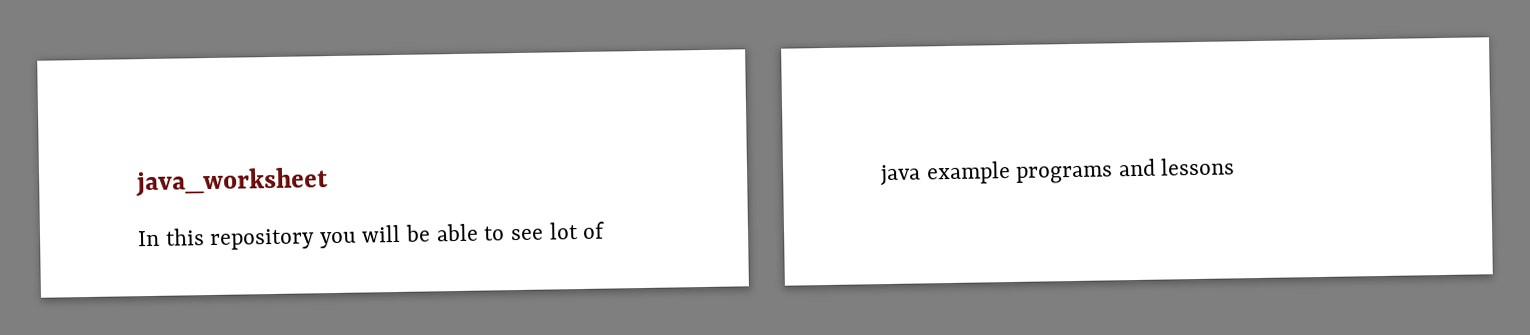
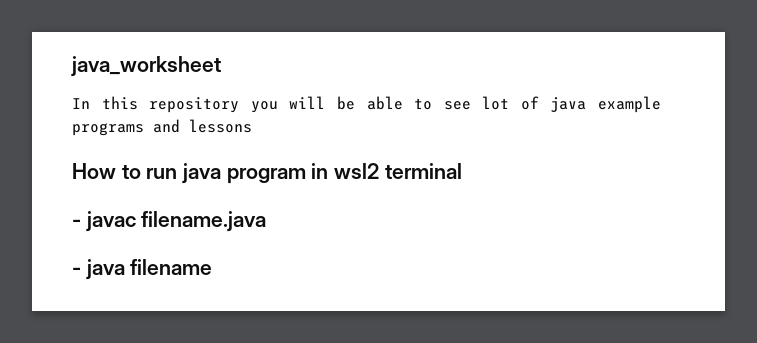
(1236, 166) none -> [72,163,462,184] [72,211,267,232] [72,259,213,280] // How to run java program in wsl2 terminal // - javac filename.java // - java filename

